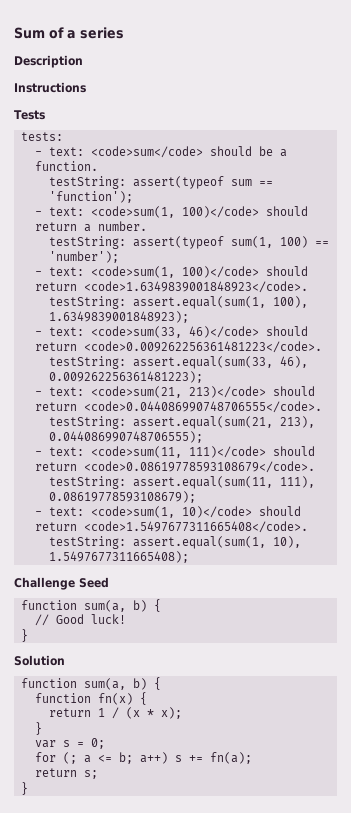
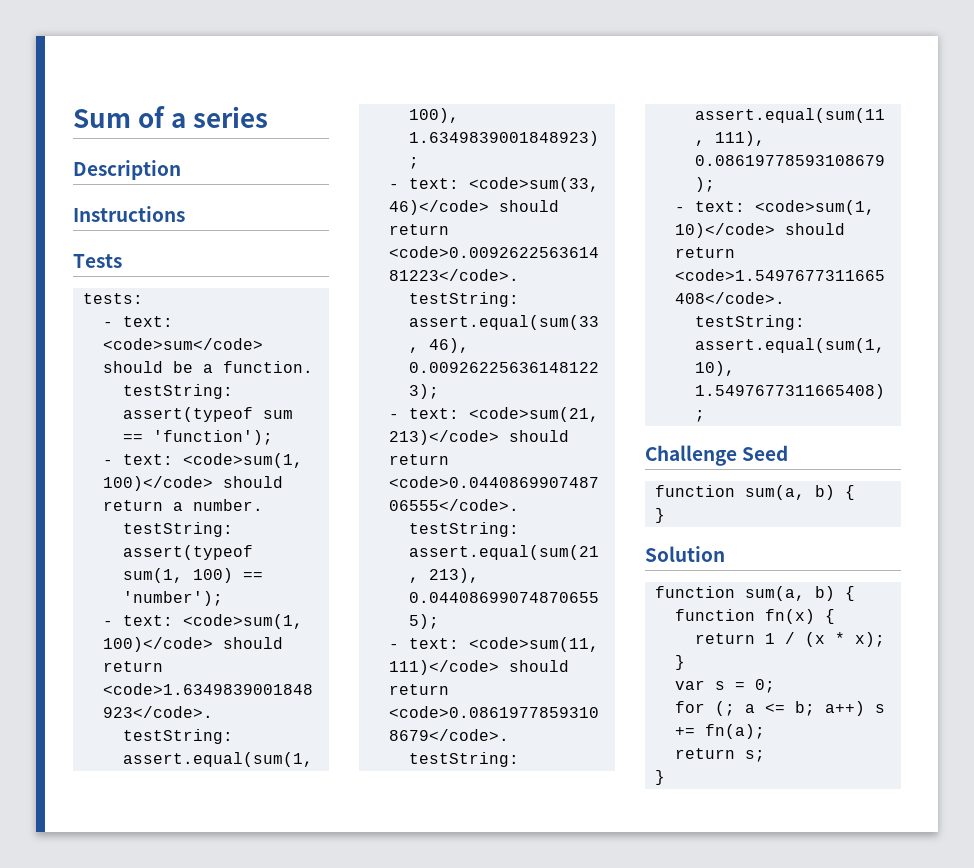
[34,614,126,626] // // Good luck! -> (855, 492) none

